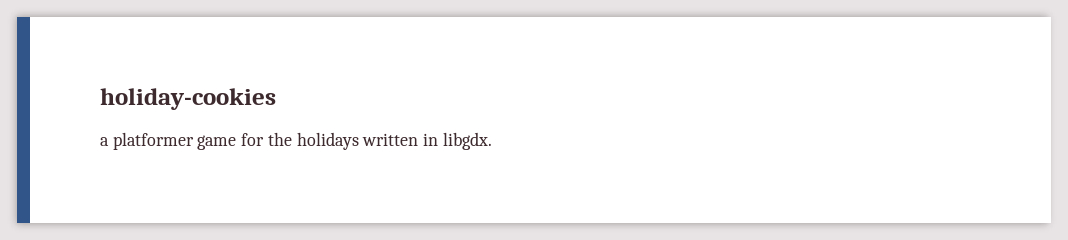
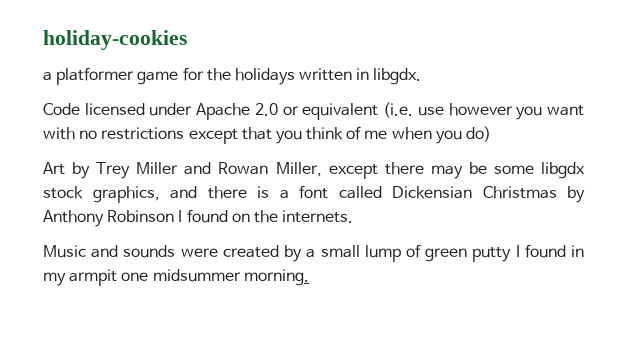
(492, 141) none -> [43,102,584,120] [43,126,492,144] [43,162,586,179] [43,185,585,203] [43,209,354,227] [43,244,585,262] [43,269,309,286] // Code licensed under Apache 2.0 or equivalent (i.e. use however you want with no restrictions except that you think of me when you do) // Art by Trey Miller and Rowan Miller, except there may be some libgdx stock graphics, and there is a font called Dickensian Christmas by Anthony Robinson I found on the internets. // Music and sounds were created by a small lump of green putty I found in my armpit one midsummer morning.

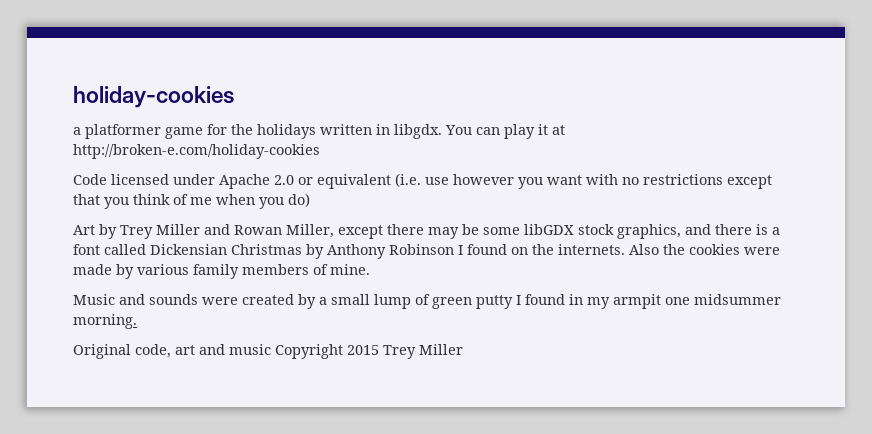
(422, 76) none -> [445,124,565,139] [73,144,320,159] You can play it at http://broken-e.com/holiday-cookies
[541,162,586,179] libgdx -> [524,224,574,235] libGDX
(354, 216) none -> [629,244,780,255] [73,264,370,279] Also the cookies were made by various family members of mine.
(309, 277) none -> [73,344,463,359] // Original code, art and music Copyright 2015 Trey Miller

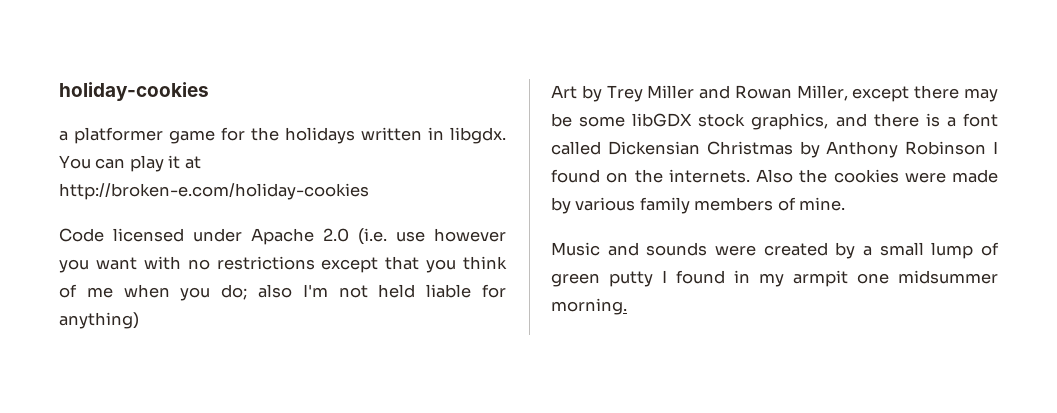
[298,174,391,189] or equivalent -> (349, 235) none
[288,193,310,207] do) -> [221,284,507,300] [59,312,139,329] do; also I'm not held liable for anything)
[73,344,463,359] // Original code, art and music Copyright 2015 Trey Miller -> (627, 306) none

